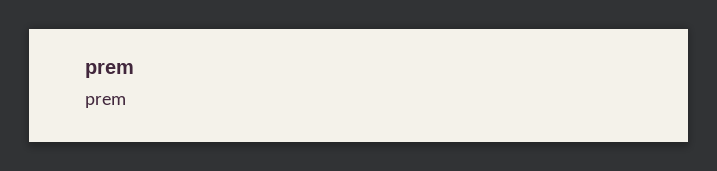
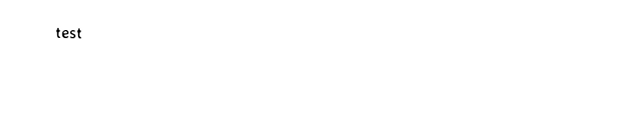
[85,62,134,78] [85,96,126,108] prem // prem -> [55,27,83,39] test

